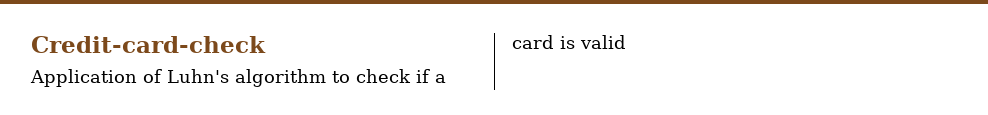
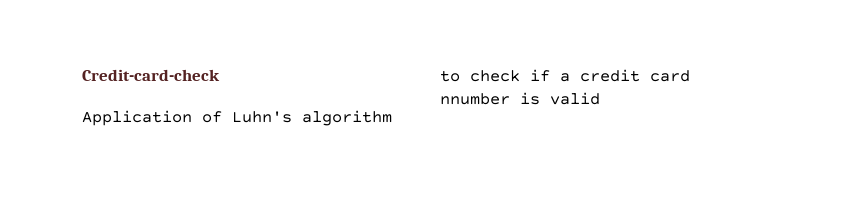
[512,35,554,49] card -> [580,69,690,82] [440,93,510,105] credit card nnumber

